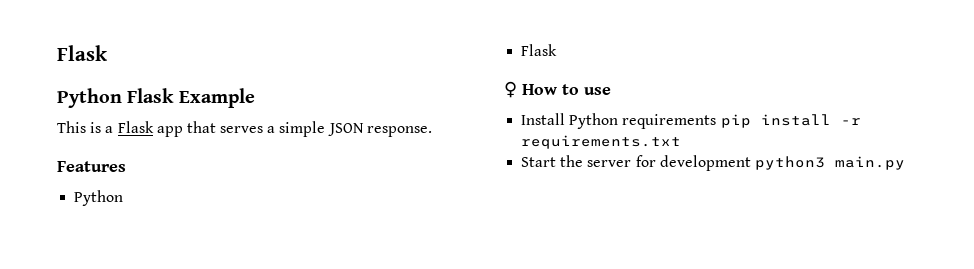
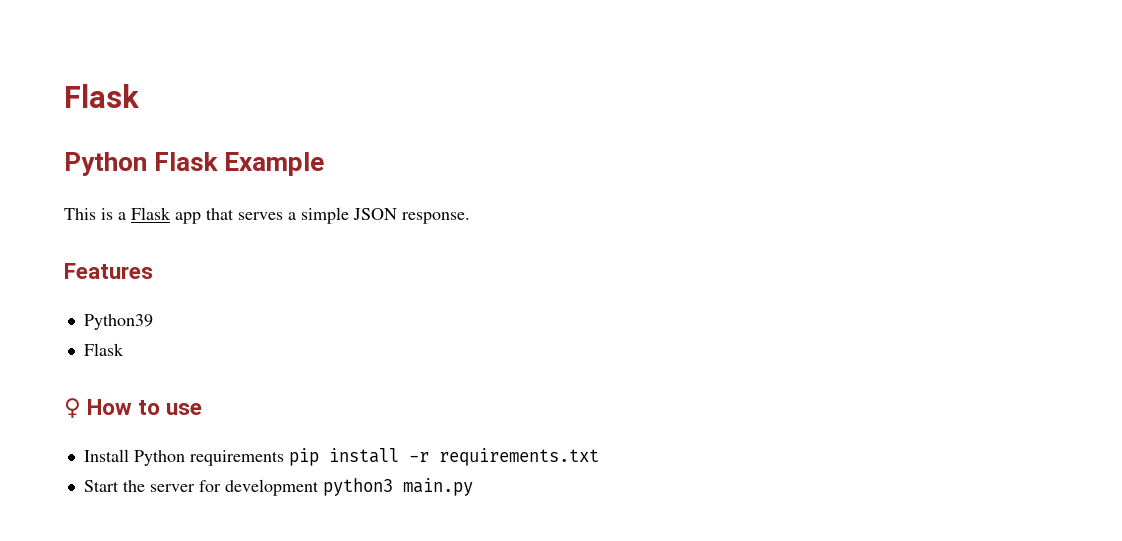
[74,190,124,206] Python -> [83,314,153,330] Python39

